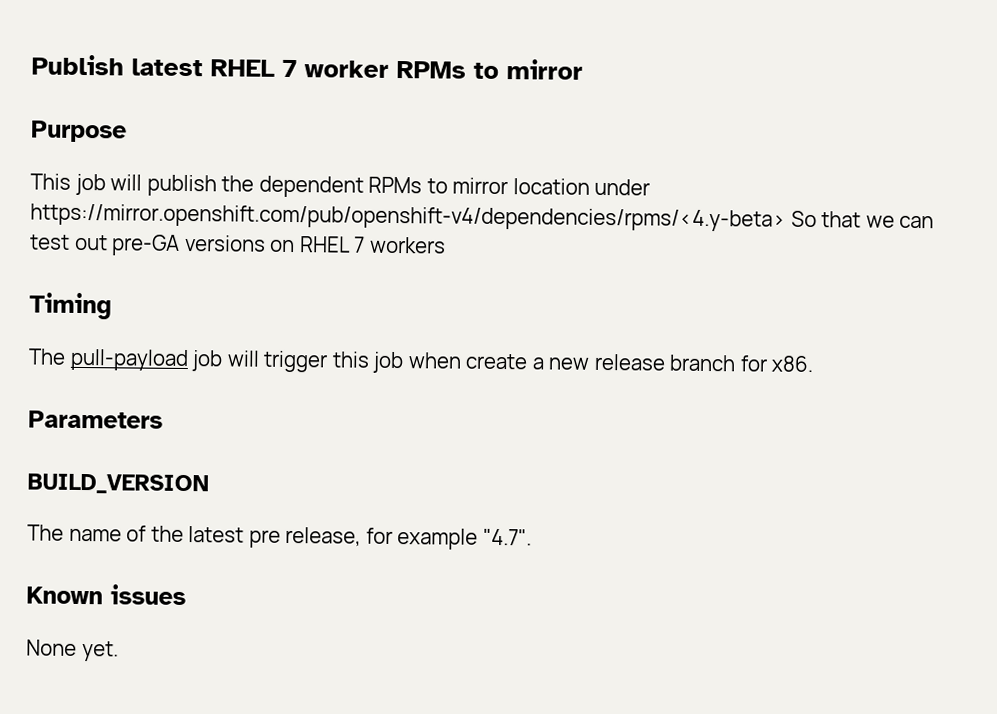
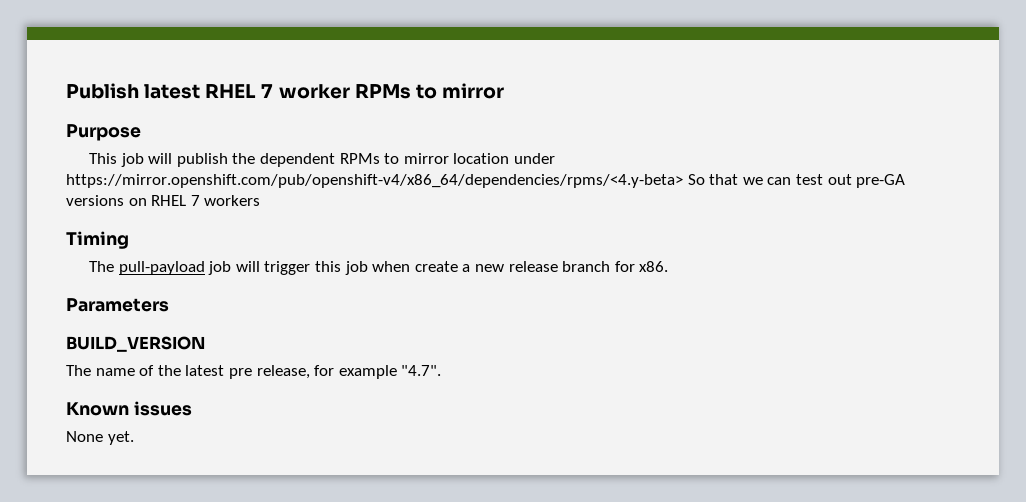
[30,203,786,232] https://mirror.openshift.com/pub/openshift-v4/dependencies/rpms/<4.y-beta> -> [66,174,683,188] https://mirror.openshift.com/pub/openshift-v4/x86_64/dependencies/rpms/<4.y-beta>

